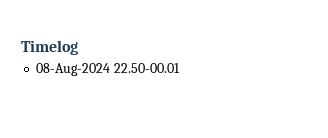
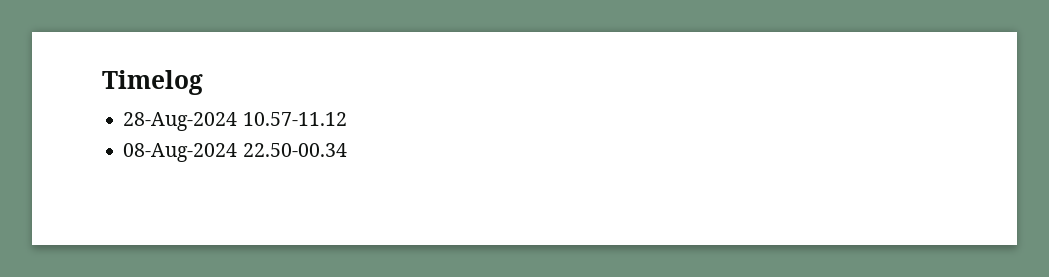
(78, 47) none -> [123,112,347,131] // 28-Aug-2024 10.57-11.12
[114,63,181,73] 22.50-00.01 -> [242,143,347,157] 22.50-00.34

